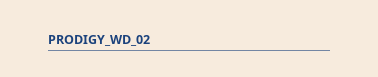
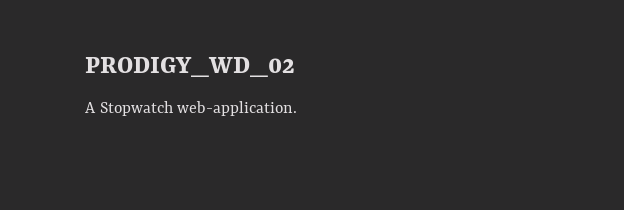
(150, 40) none -> [85,101,298,116] // A Stopwatch web-application.

